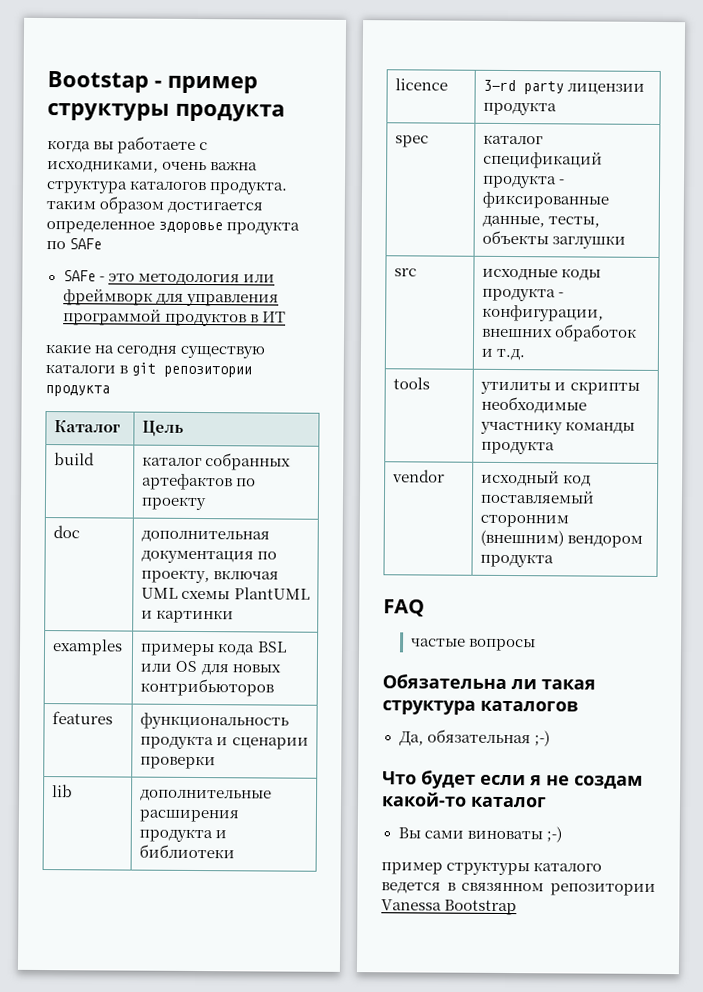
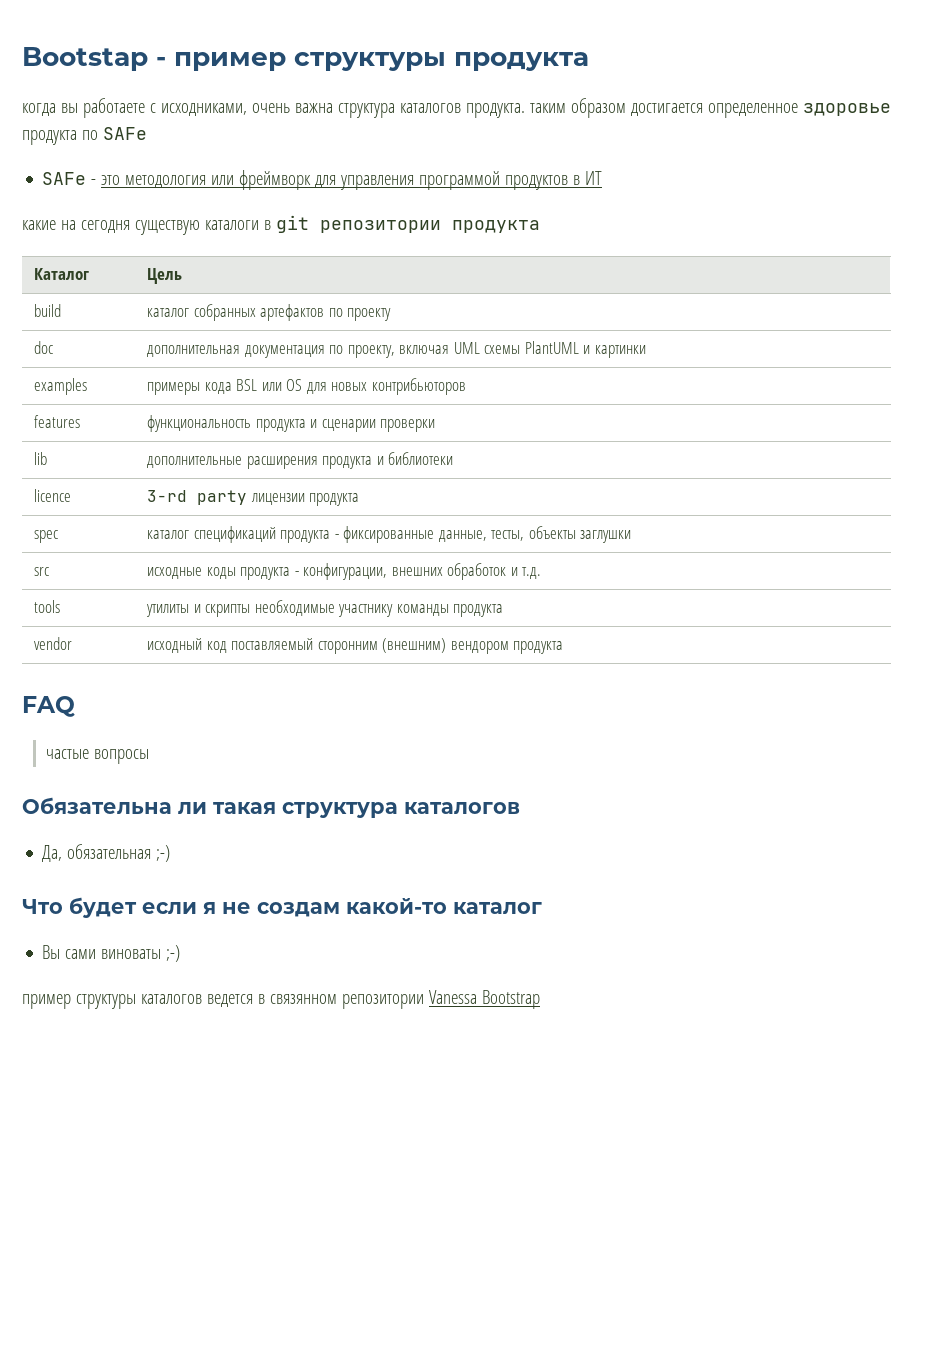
[533,862,603,872] каталого -> [140,994,202,1004] каталогов

